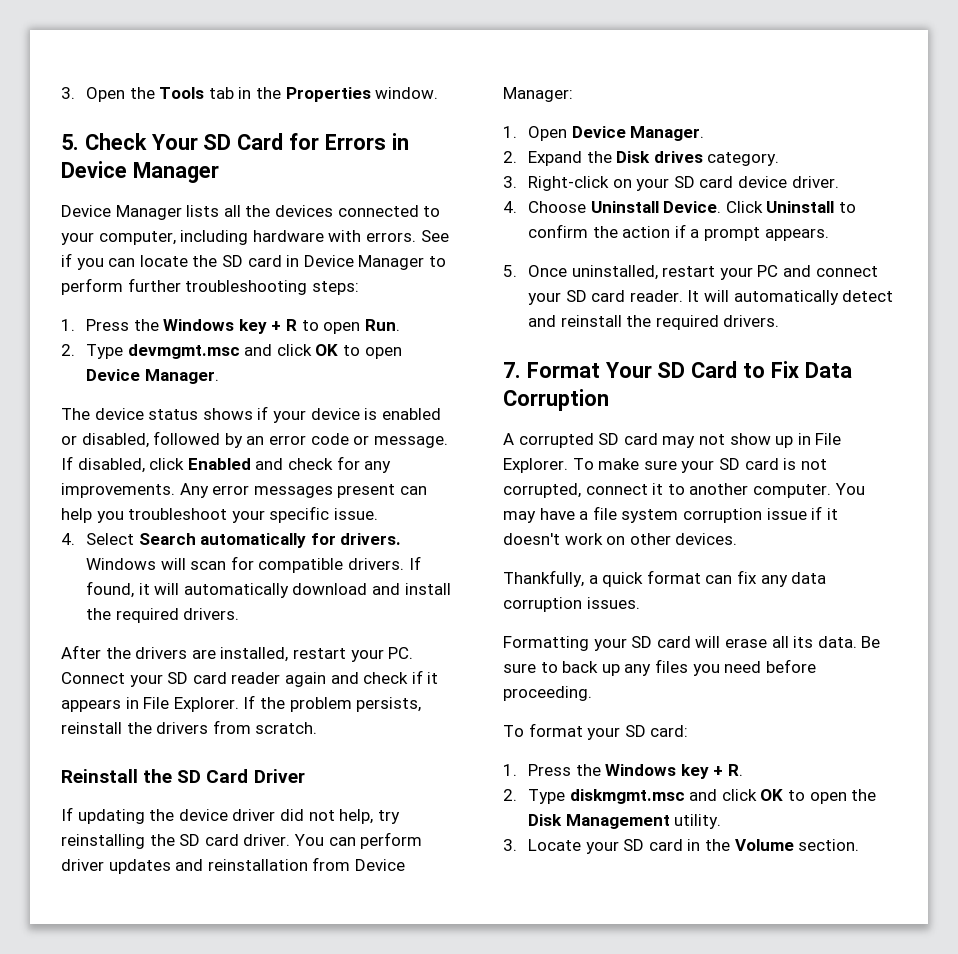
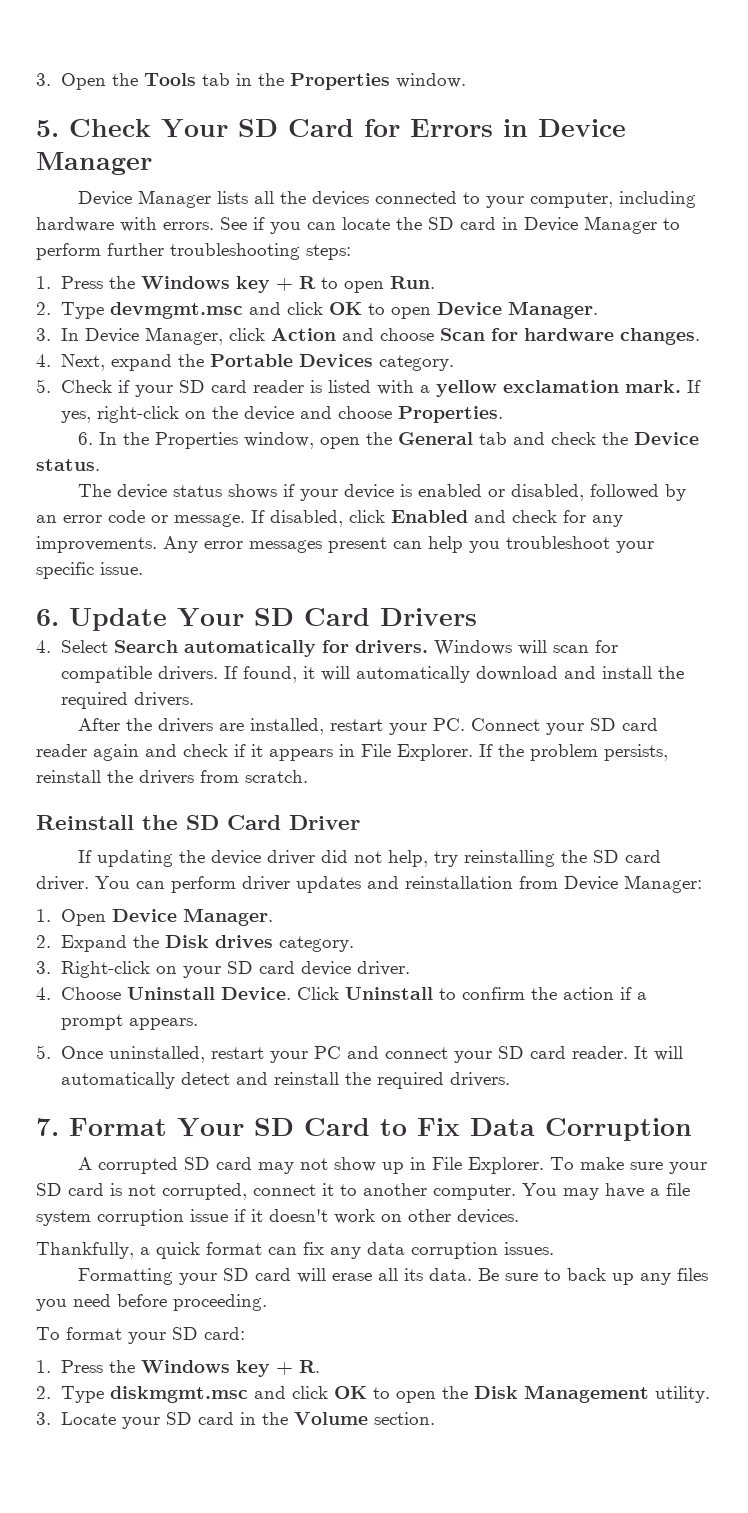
(219, 376) none -> [36,327,700,345] [36,354,454,371] [36,379,701,397] [60,406,503,423] [77,432,699,449] [36,459,100,471] // 3. In Device Manager, click Action and choose Scan for hardware changes. // 4. Next, expand the Portable Devices category. // 5. Check if your SD card reader is listed with a yellow exclamation mark. If yes, right-click on the device and choose Properties. // 6. In the Properties window, open the General tab and check the Device status.
(378, 514) none -> [36,608,477,631] // 6. Update Your SD Card Drivers

